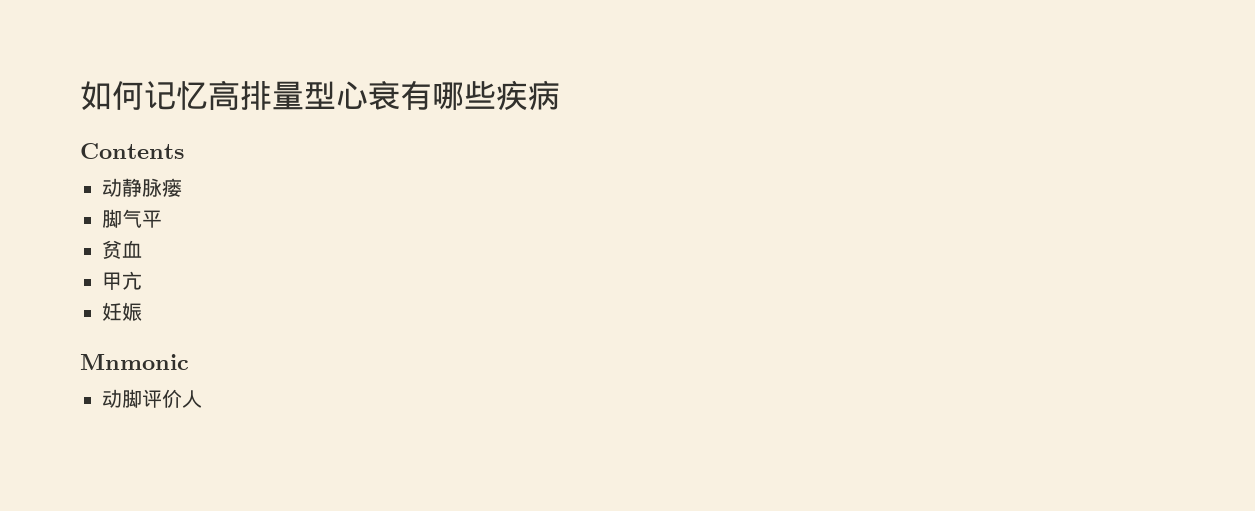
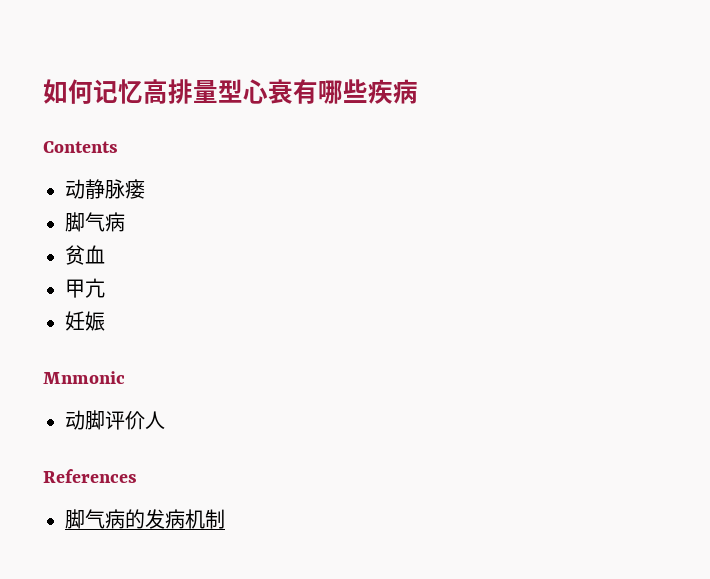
[142,210,162,228] 平 -> [105,212,125,232] 病
(202, 399) none -> [43,469,137,483] [65,509,225,529] // References // 脚气病的发病机制

